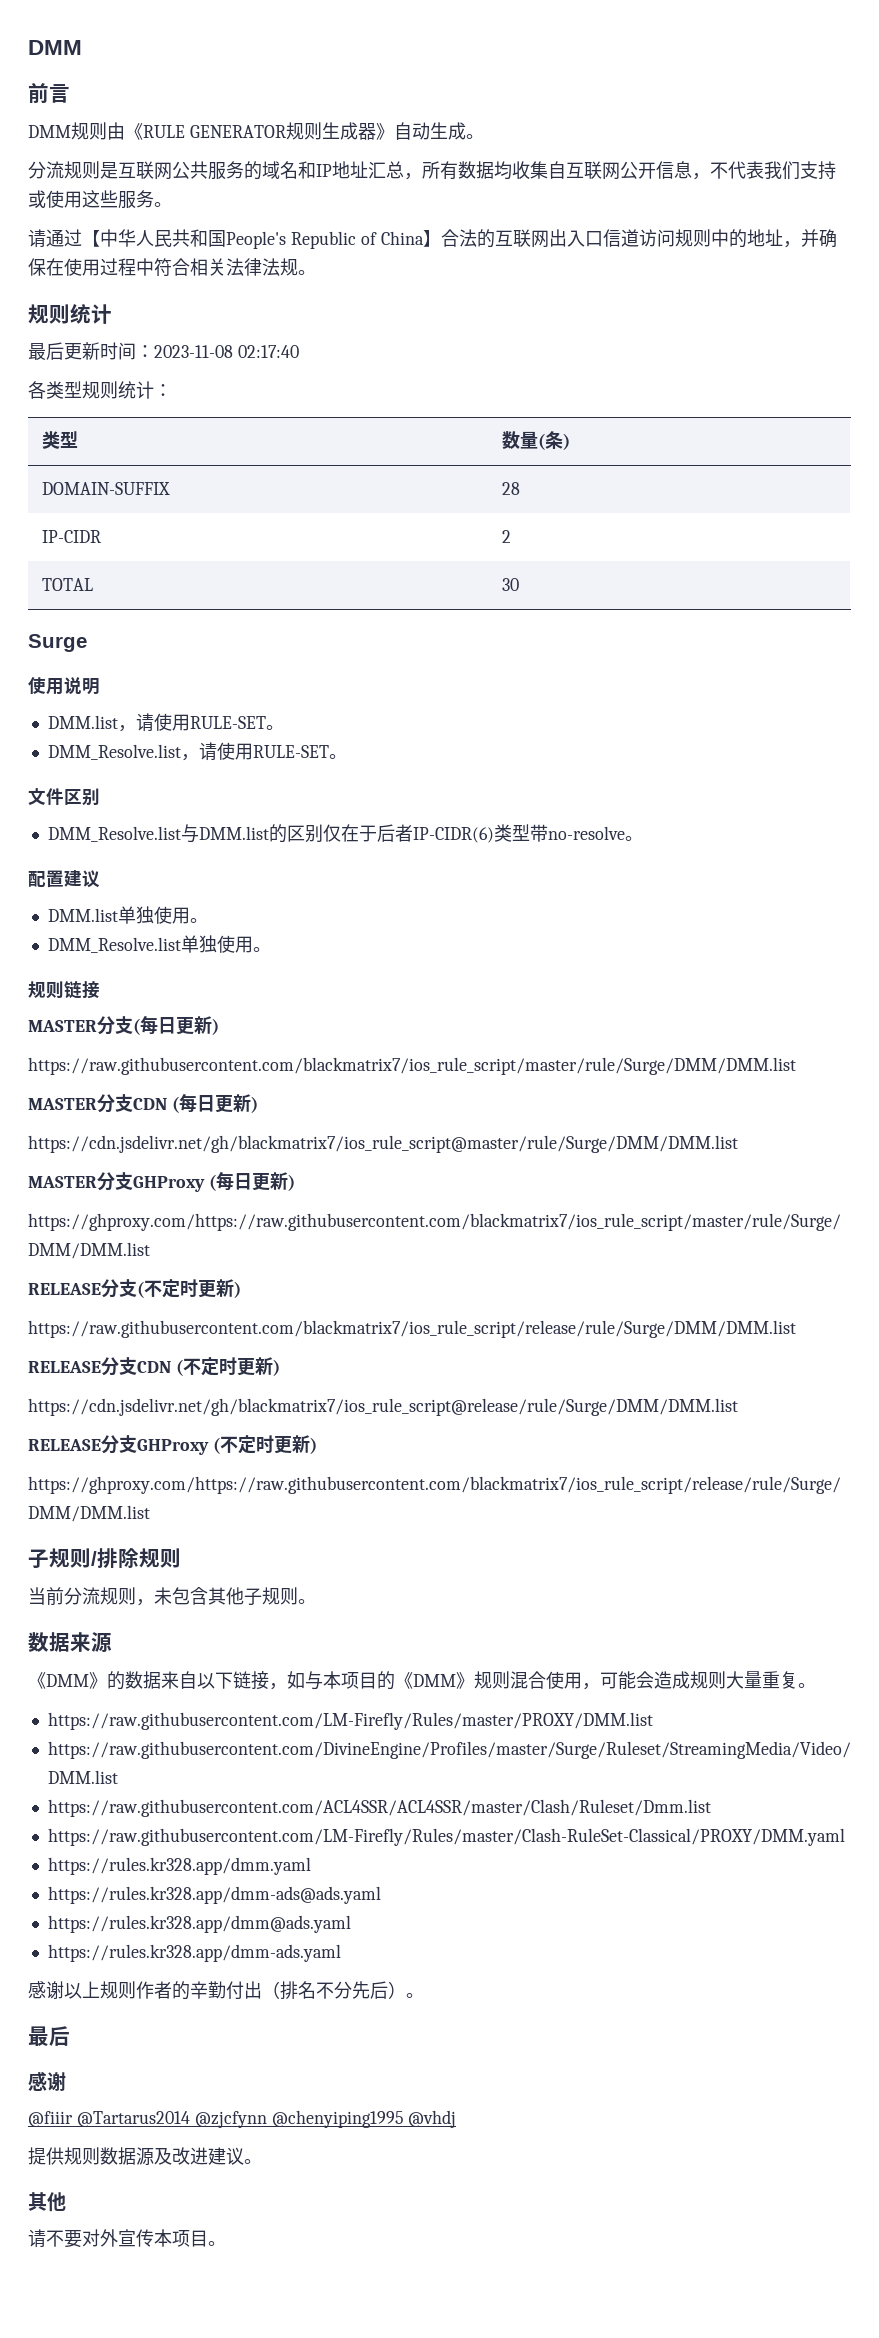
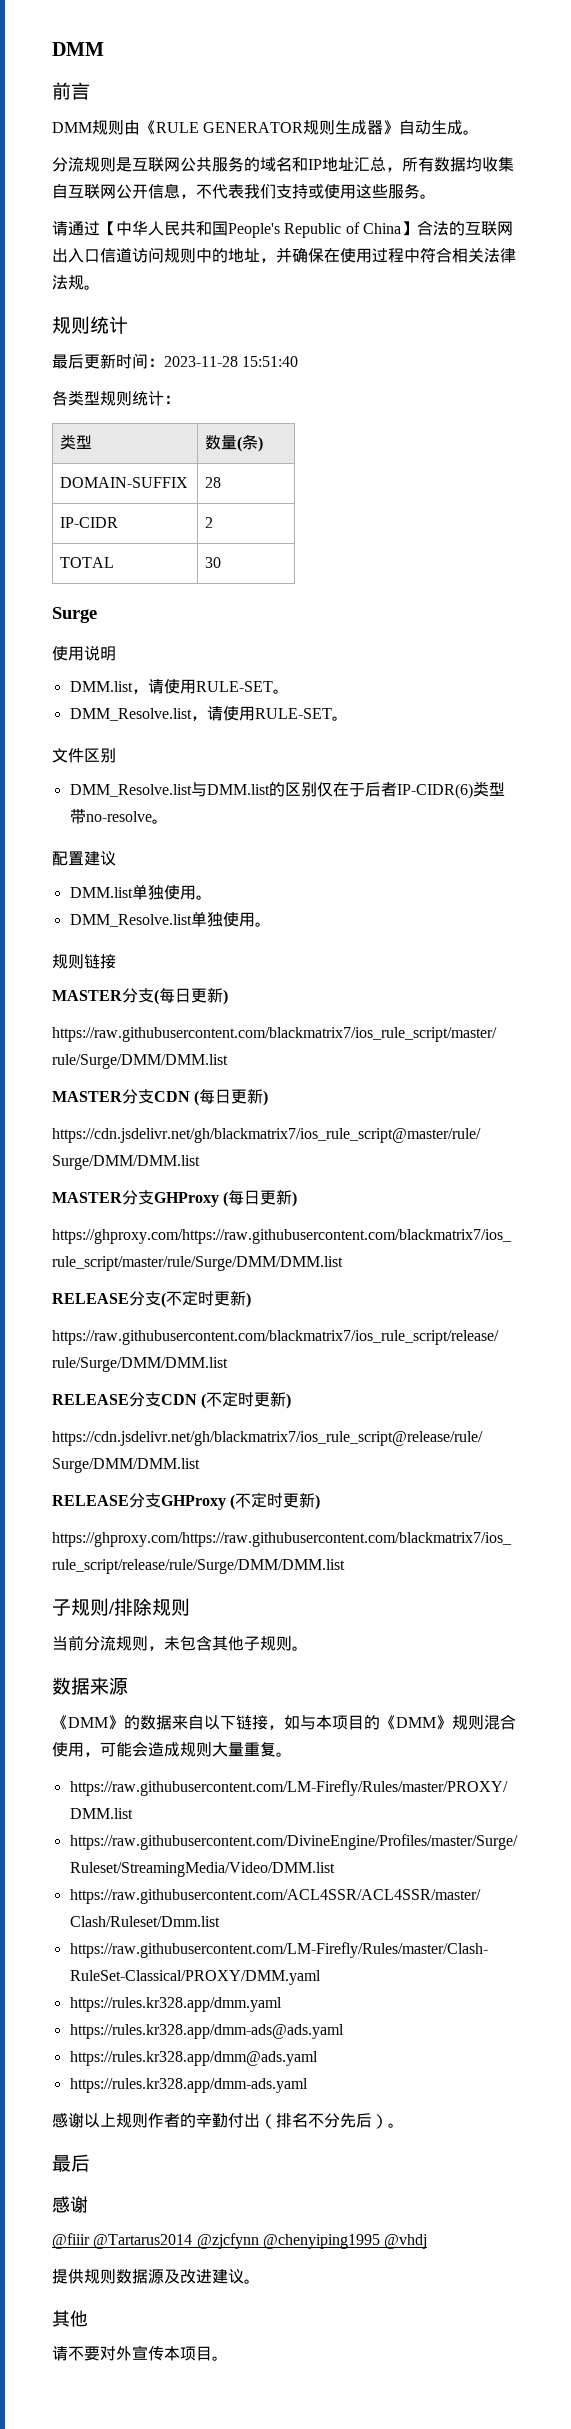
[154,345,299,358] 2023-11-08 02:17:40 -> [164,356,299,367] 2023-11-28 15:51:40

